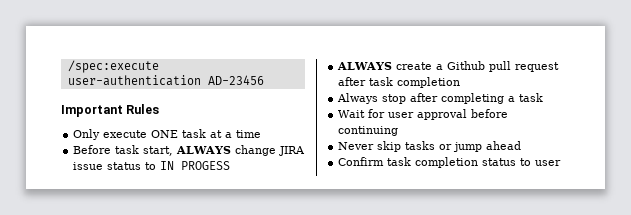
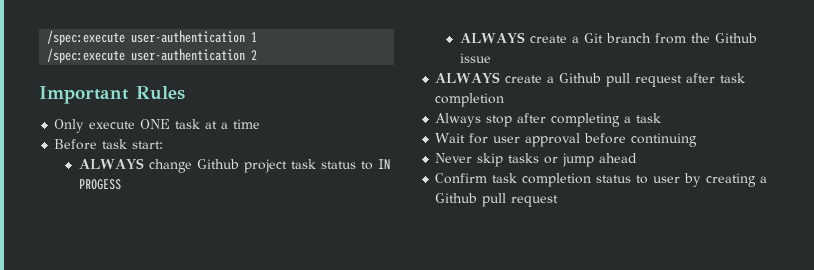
[67,60,159,73] [67,75,264,86] /spec:execute user-authentication AD-23456 -> [47,30,258,45] [47,48,258,63] /spec:execute user-authentication 1 // /spec:execute user-authentication 2
[143,146,174,156] start, -> [132,141,164,149] start: //
[279,146,306,156] [73,162,104,170] JIRA issue -> [196,159,316,173] Github project task
(231, 165) none -> [459,32,757,44] [459,53,491,63] // ALWAYS create a Git branch from the Github issue
(562, 163) none -> [684,173,768,187] [435,193,559,207] by creating a Github pull request

